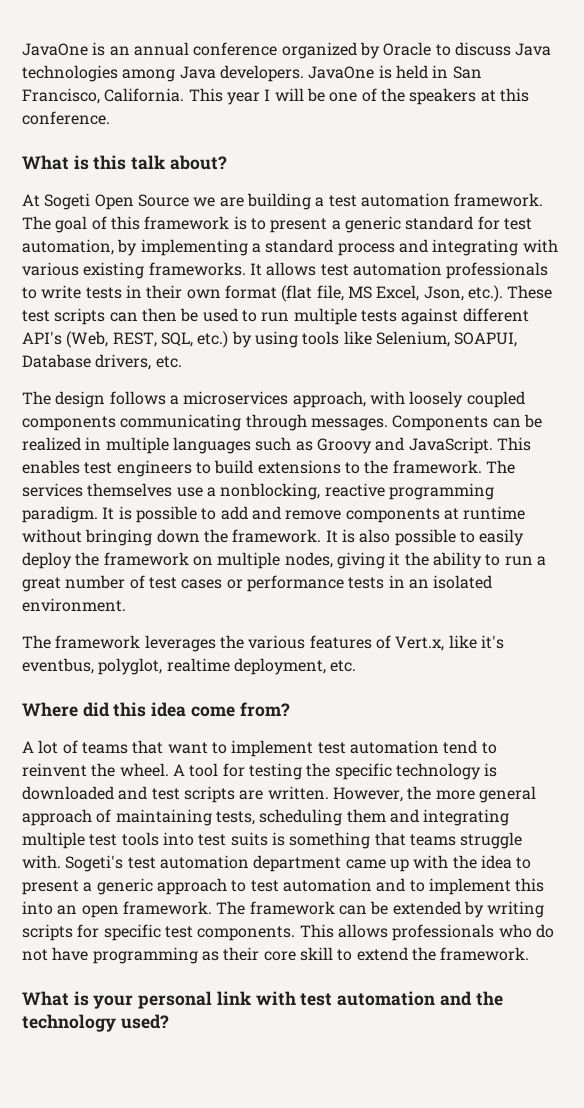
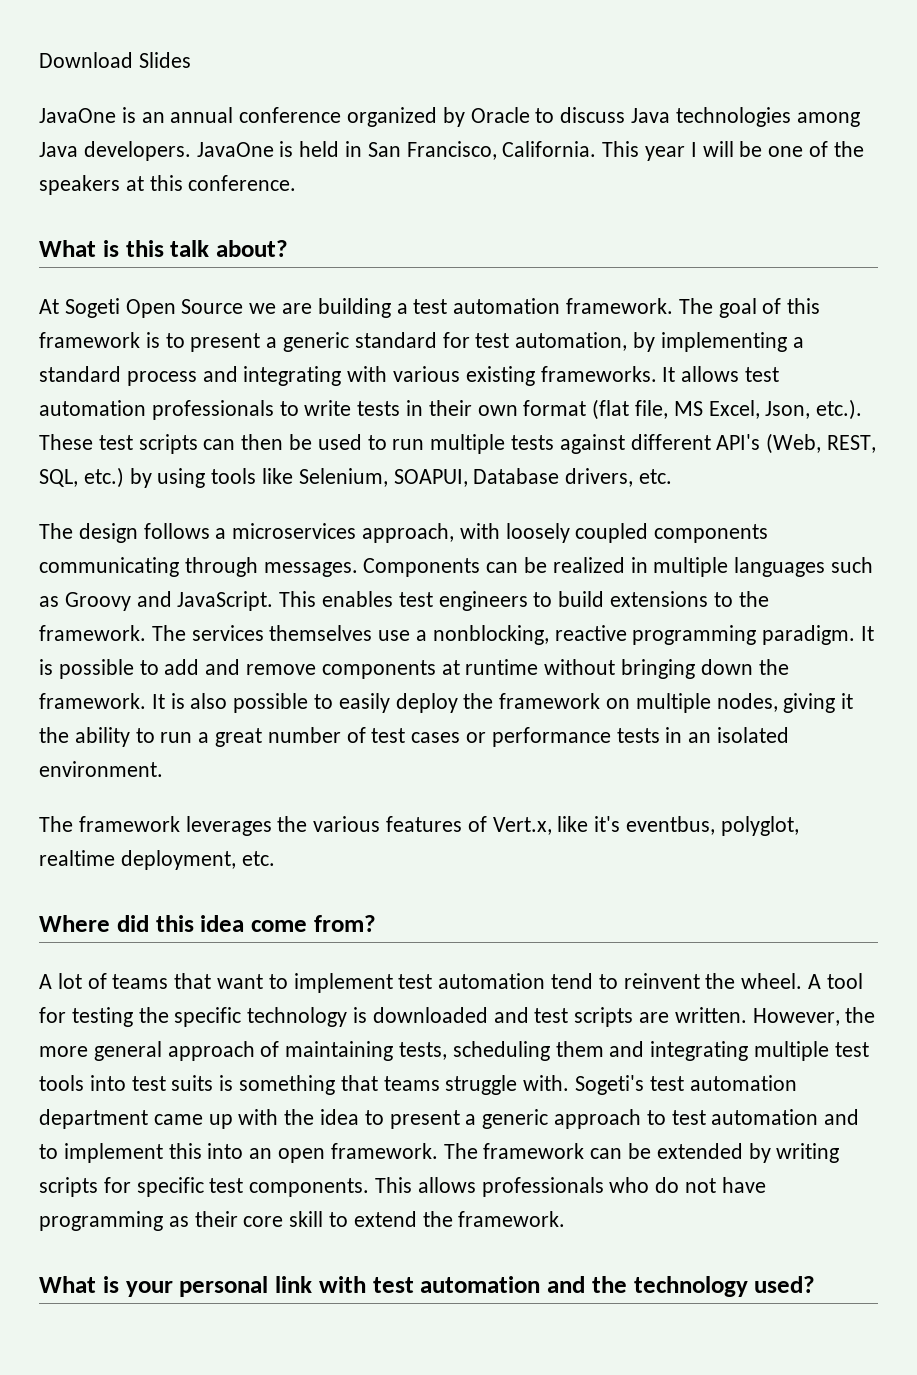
(22, 49) none -> [39,52,191,68] Download Slides //

